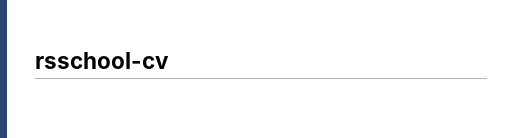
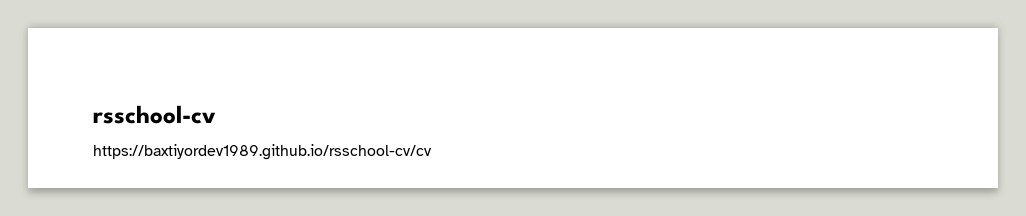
(169, 60) none -> [93,144,432,160] // https://baxtiyordev1989.github.io/rsschool-cv/cv

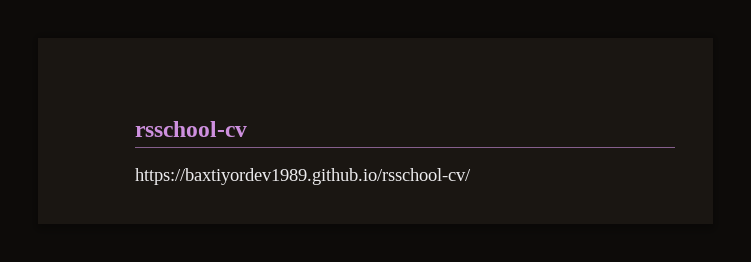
[93,144,432,160] https://baxtiyordev1989.github.io/rsschool-cv/cv -> [135,168,471,185] https://baxtiyordev1989.github.io/rsschool-cv/

